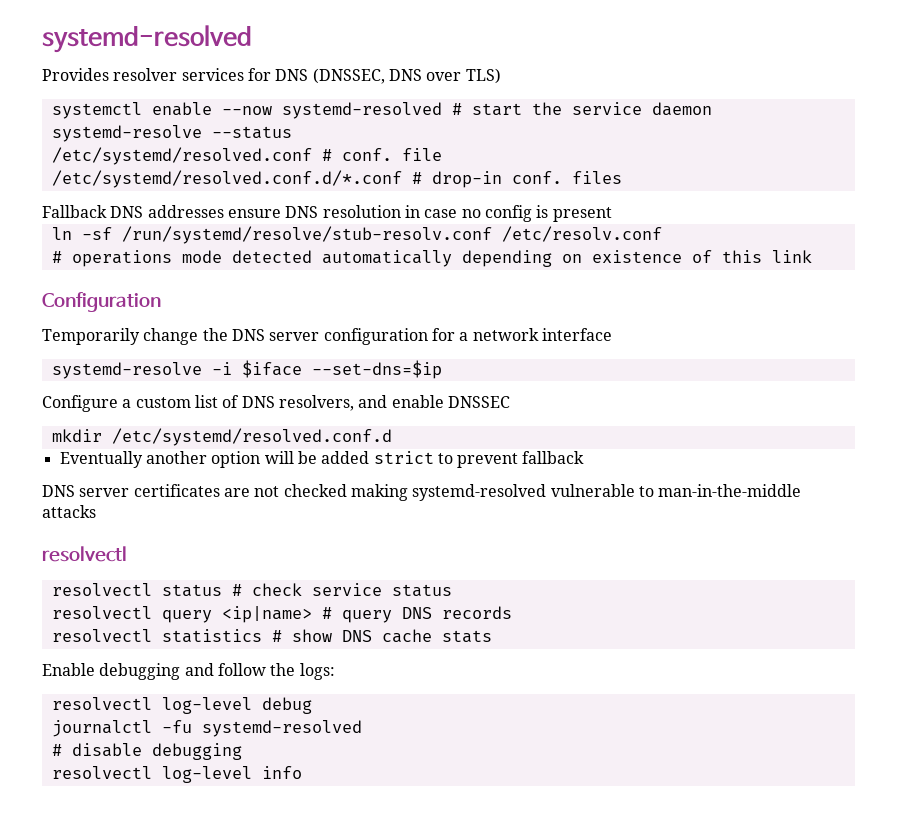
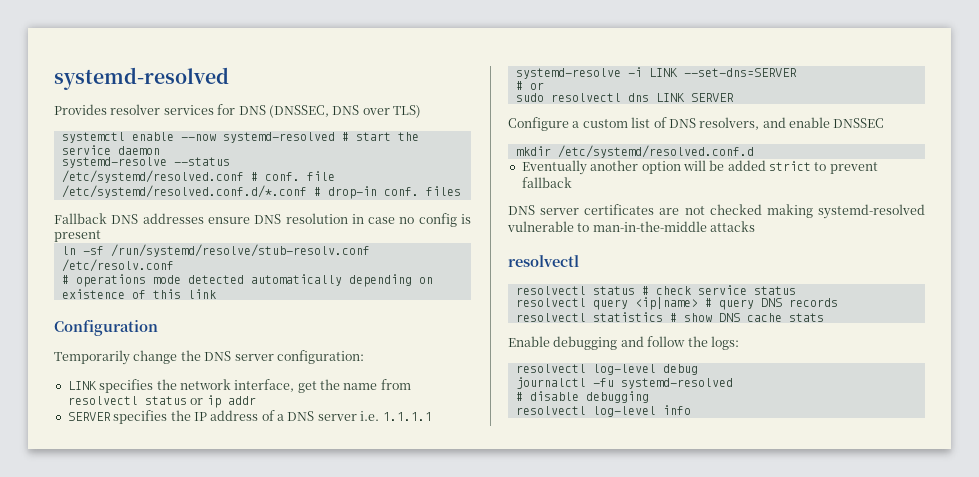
[323,328,612,345] [51,360,442,379] configuration for a network interface // systemd-resolve -i $iface --set-dns=$ip -> [276,350,364,364] [67,379,411,393] [67,395,256,408] [67,410,432,424] [515,67,797,79] [515,81,544,90] [515,93,734,102] configuration: // LINK specifies the network interface, get the name from resolvectl status or ip addr // SERVER specifies the IP address of a DNS server i.e. 1.1.1.1 // systemd-resolve -i LINK --set-dns=SERVER // # or // sudo resolvectl dns LINK SERVER

